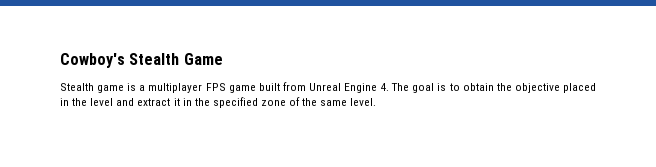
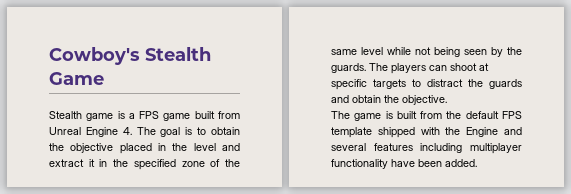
[148,83,203,93] multiplayer -> (135, 116) none
[350,98,377,106] level. -> [361,47,522,57] [331,63,489,74] [331,79,522,90] [331,95,447,105] [331,111,522,121] [331,127,522,138] [331,143,522,154] [331,159,477,169] level while not being seen by the guards. The players can shoot at specific targets to distract the guards and obtain the objective. // The game is built from the default FPS template shipped with the Engine and several features including multiplayer functionality have been added.

